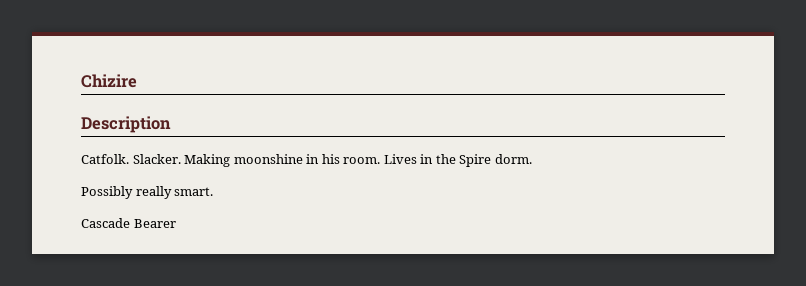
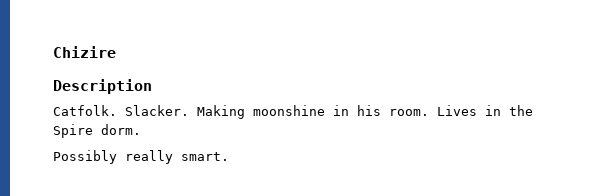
[81,218,176,228] // Cascade Bearer -> (229, 156) none

